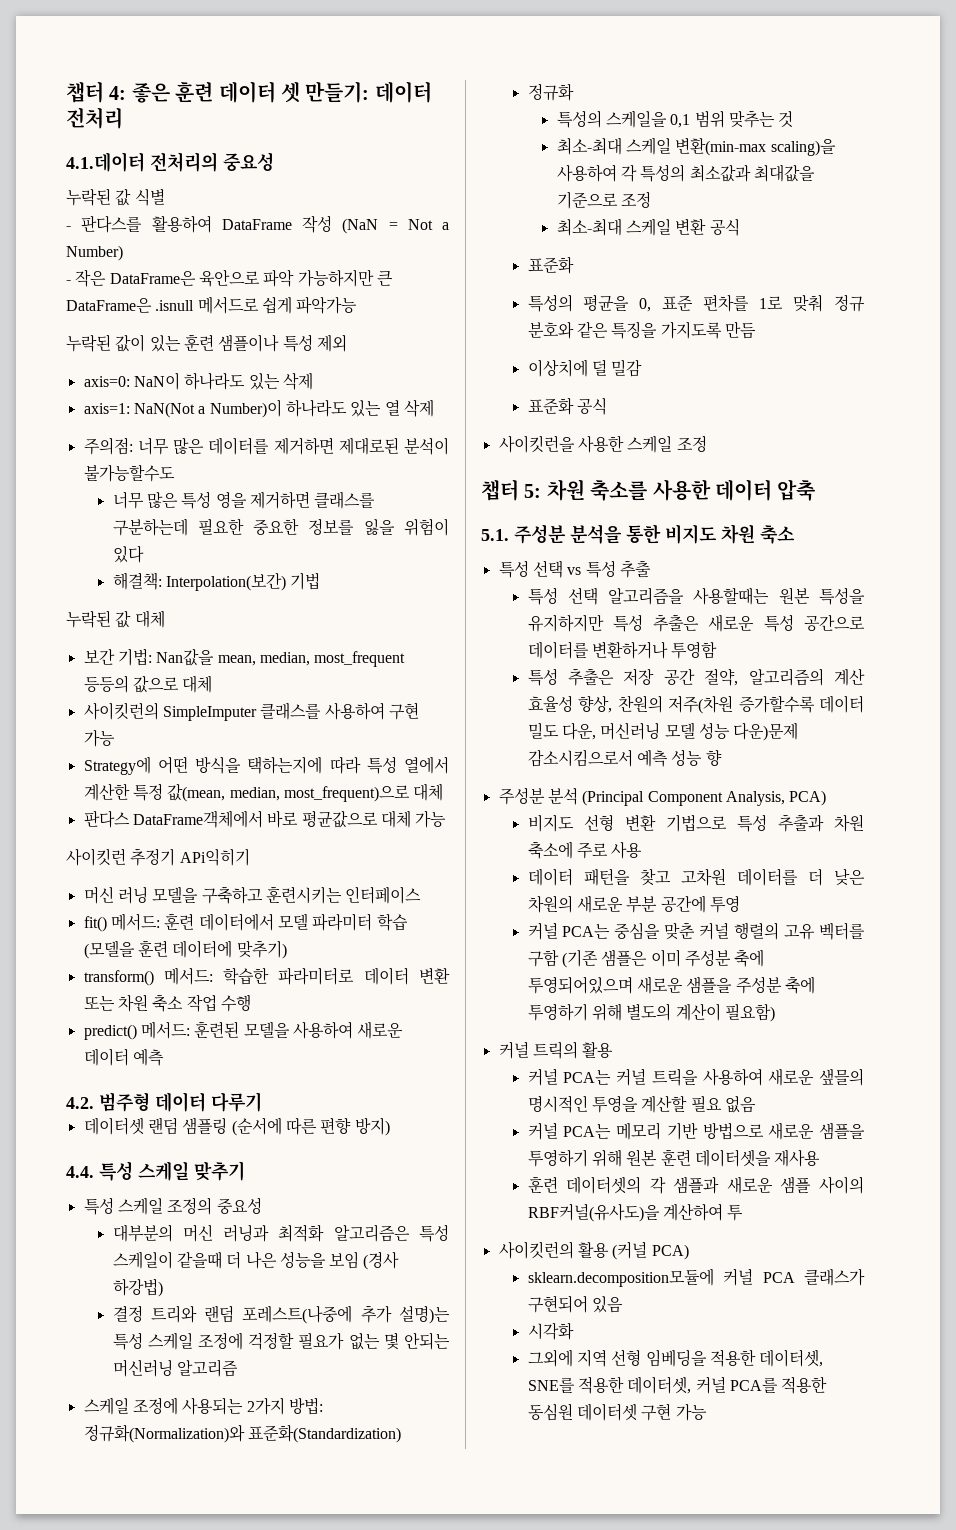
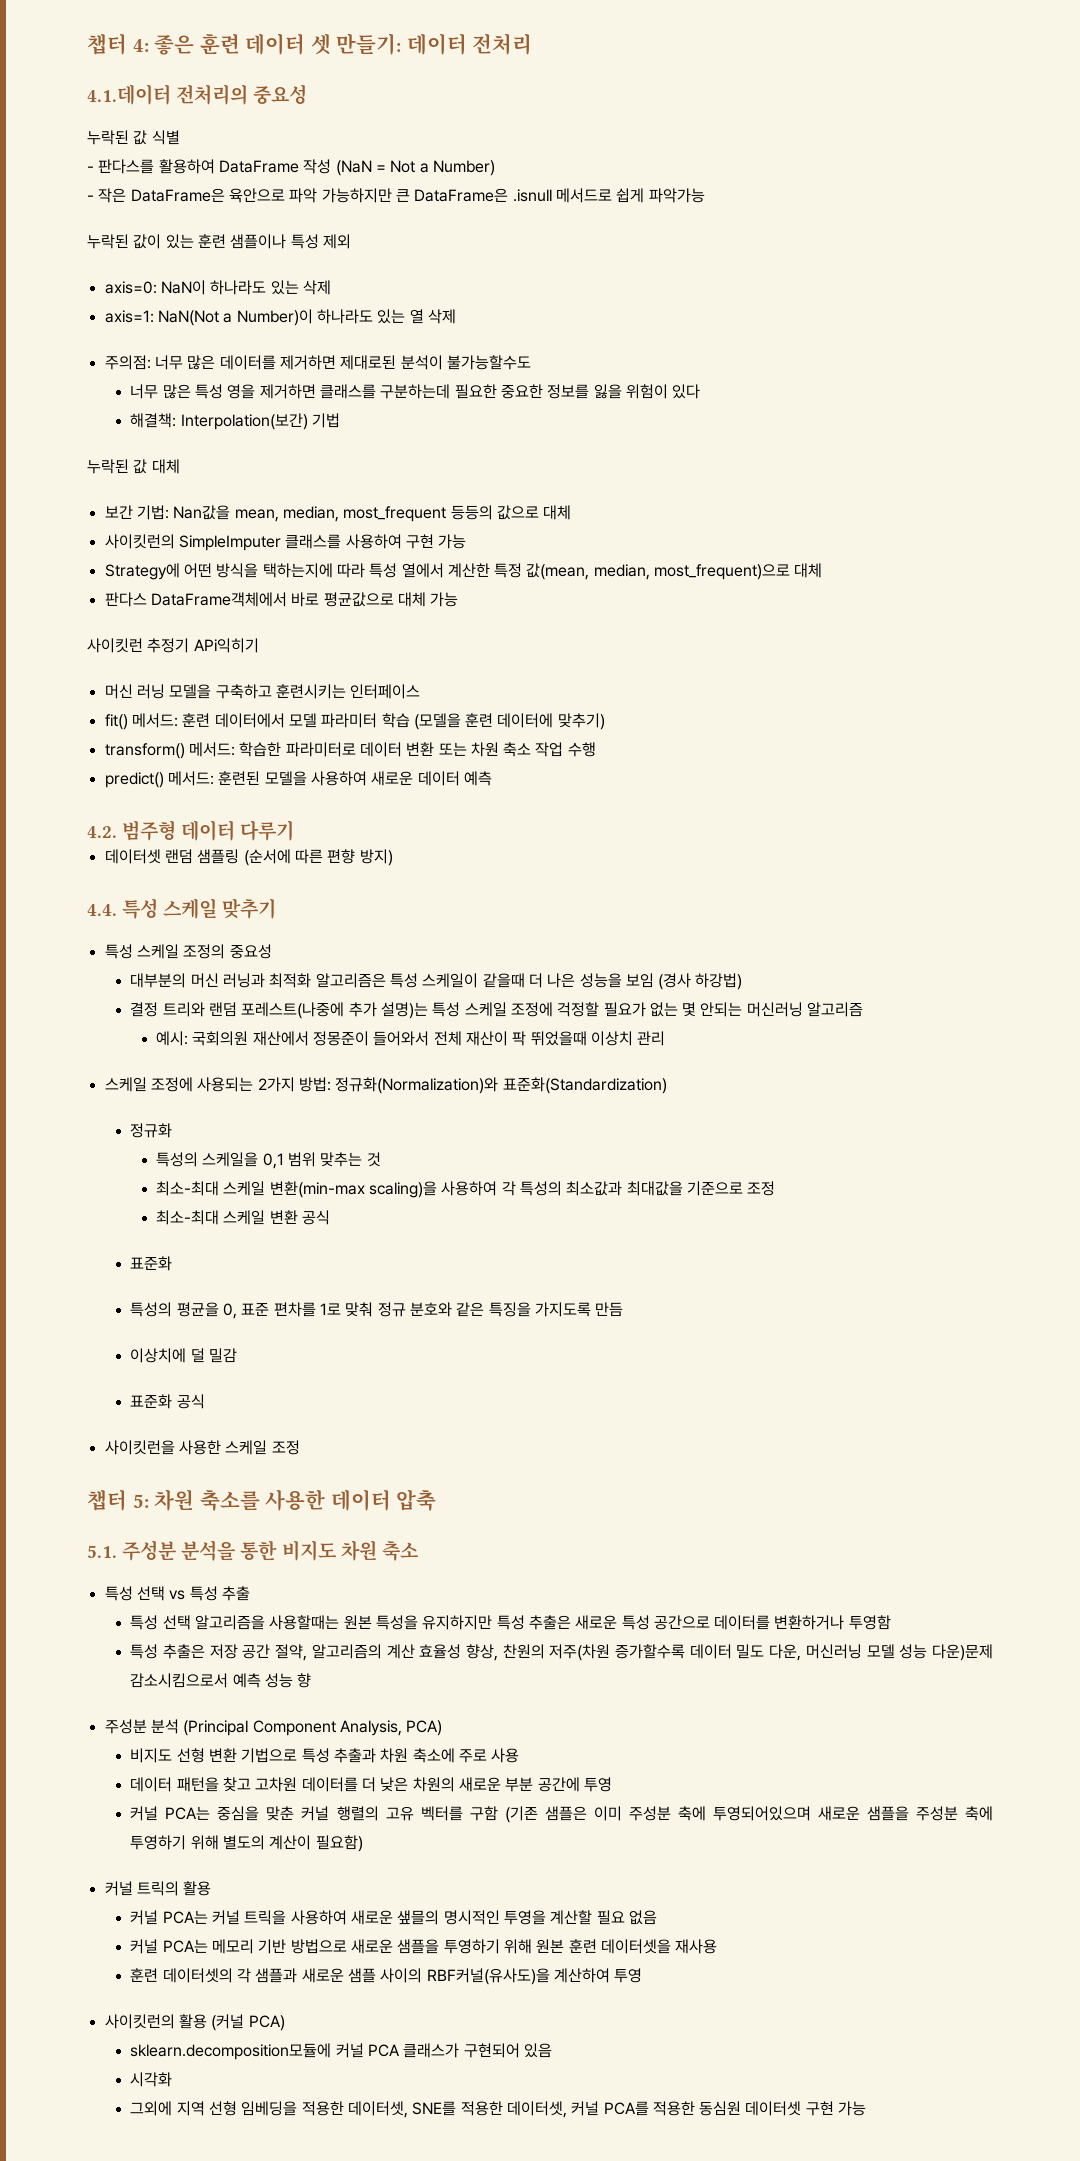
(238, 1368) none -> [156,1031,666,1046] // 예시: 국회의원 재산에서 정몽준이 들어와서 전체 재산이 팍 뛰었을때 이상치 관리
[727,1205,744,1221] 투 -> [614,1968,643,1983] 투영

